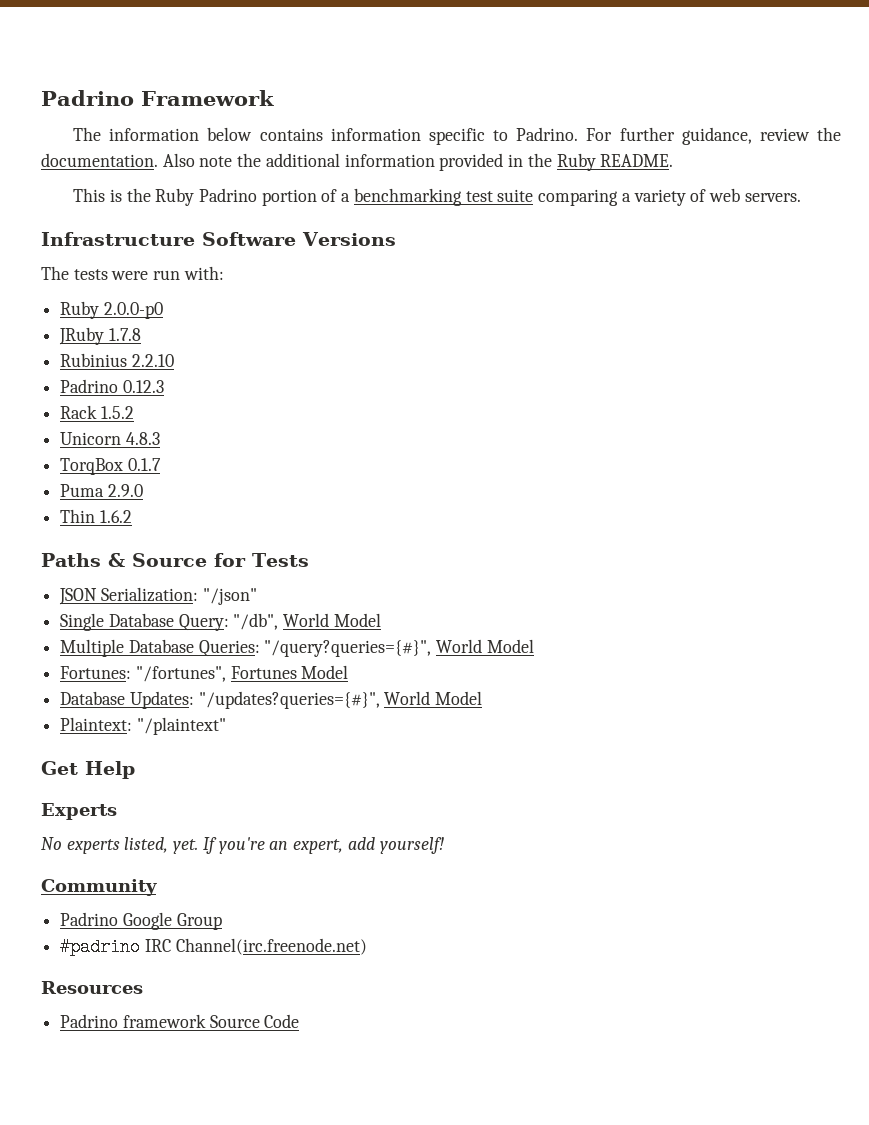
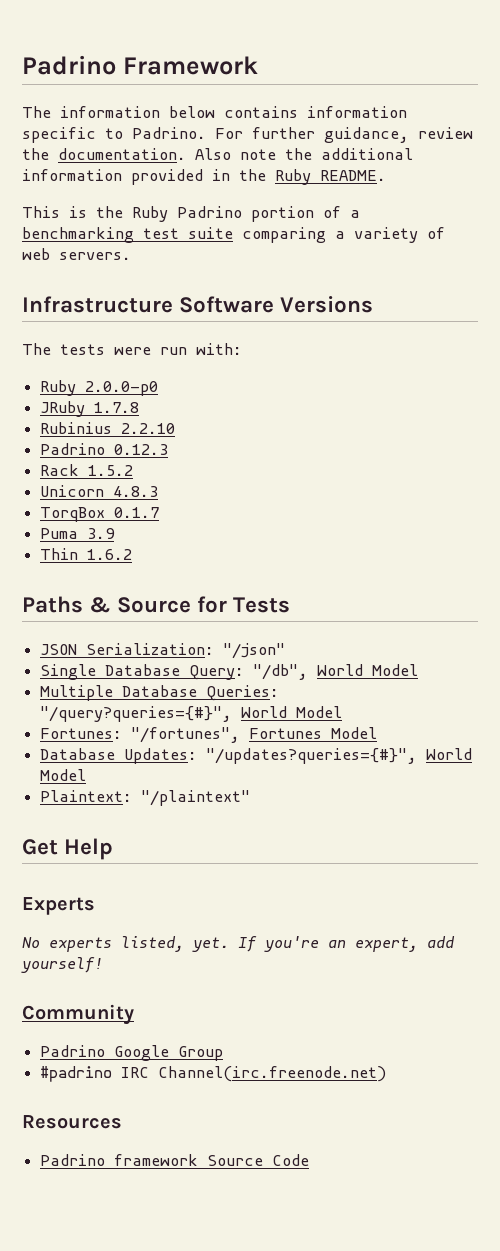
[107,484,143,497] 2.9.0 -> [87,528,116,539] 3.9

